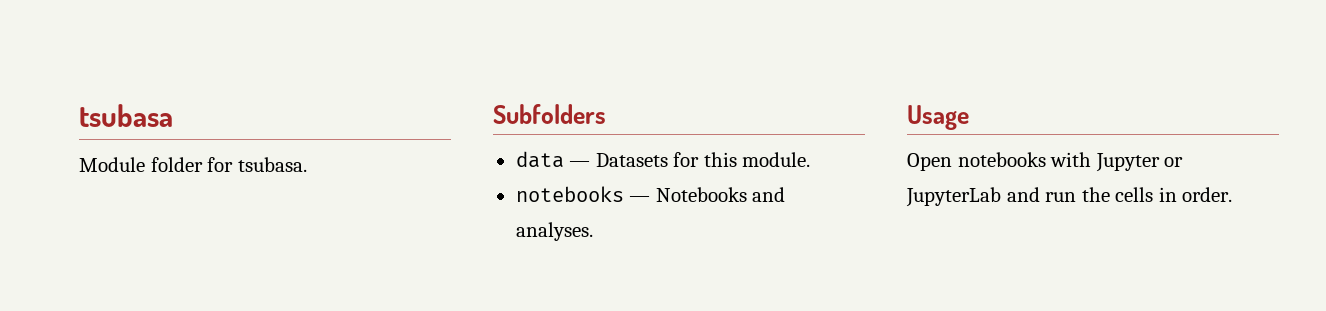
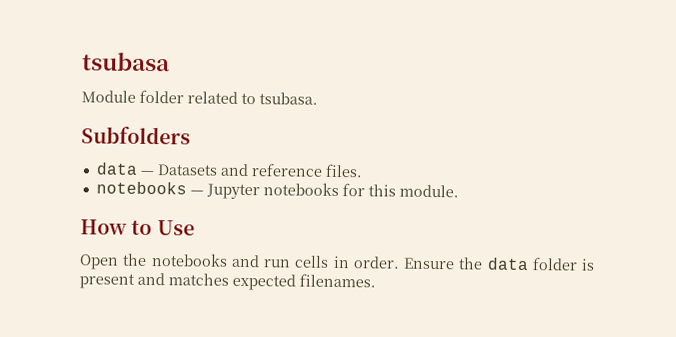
[207,157,234,172] for -> [187,91,256,105] related to
[673,152,811,167] [515,186,786,202] [515,222,593,241] [907,105,969,130] [907,152,1184,172] [906,187,1001,207] for this module. // notebooks — Notebooks and analyses. // Usage // Open notebooks with Jupyter or JupyterLab -> [219,163,363,178] [95,181,459,200] [80,219,195,236] [79,253,228,270] and reference files. // notebooks — Jupyter notebooks for this module. // How to Use // Open the notebooks
[1081,187,1110,202] the -> (291, 263) none
(1233, 194) none -> [403,257,595,271] [79,272,376,291] Ensure the data folder is present and matches expected filenames.

